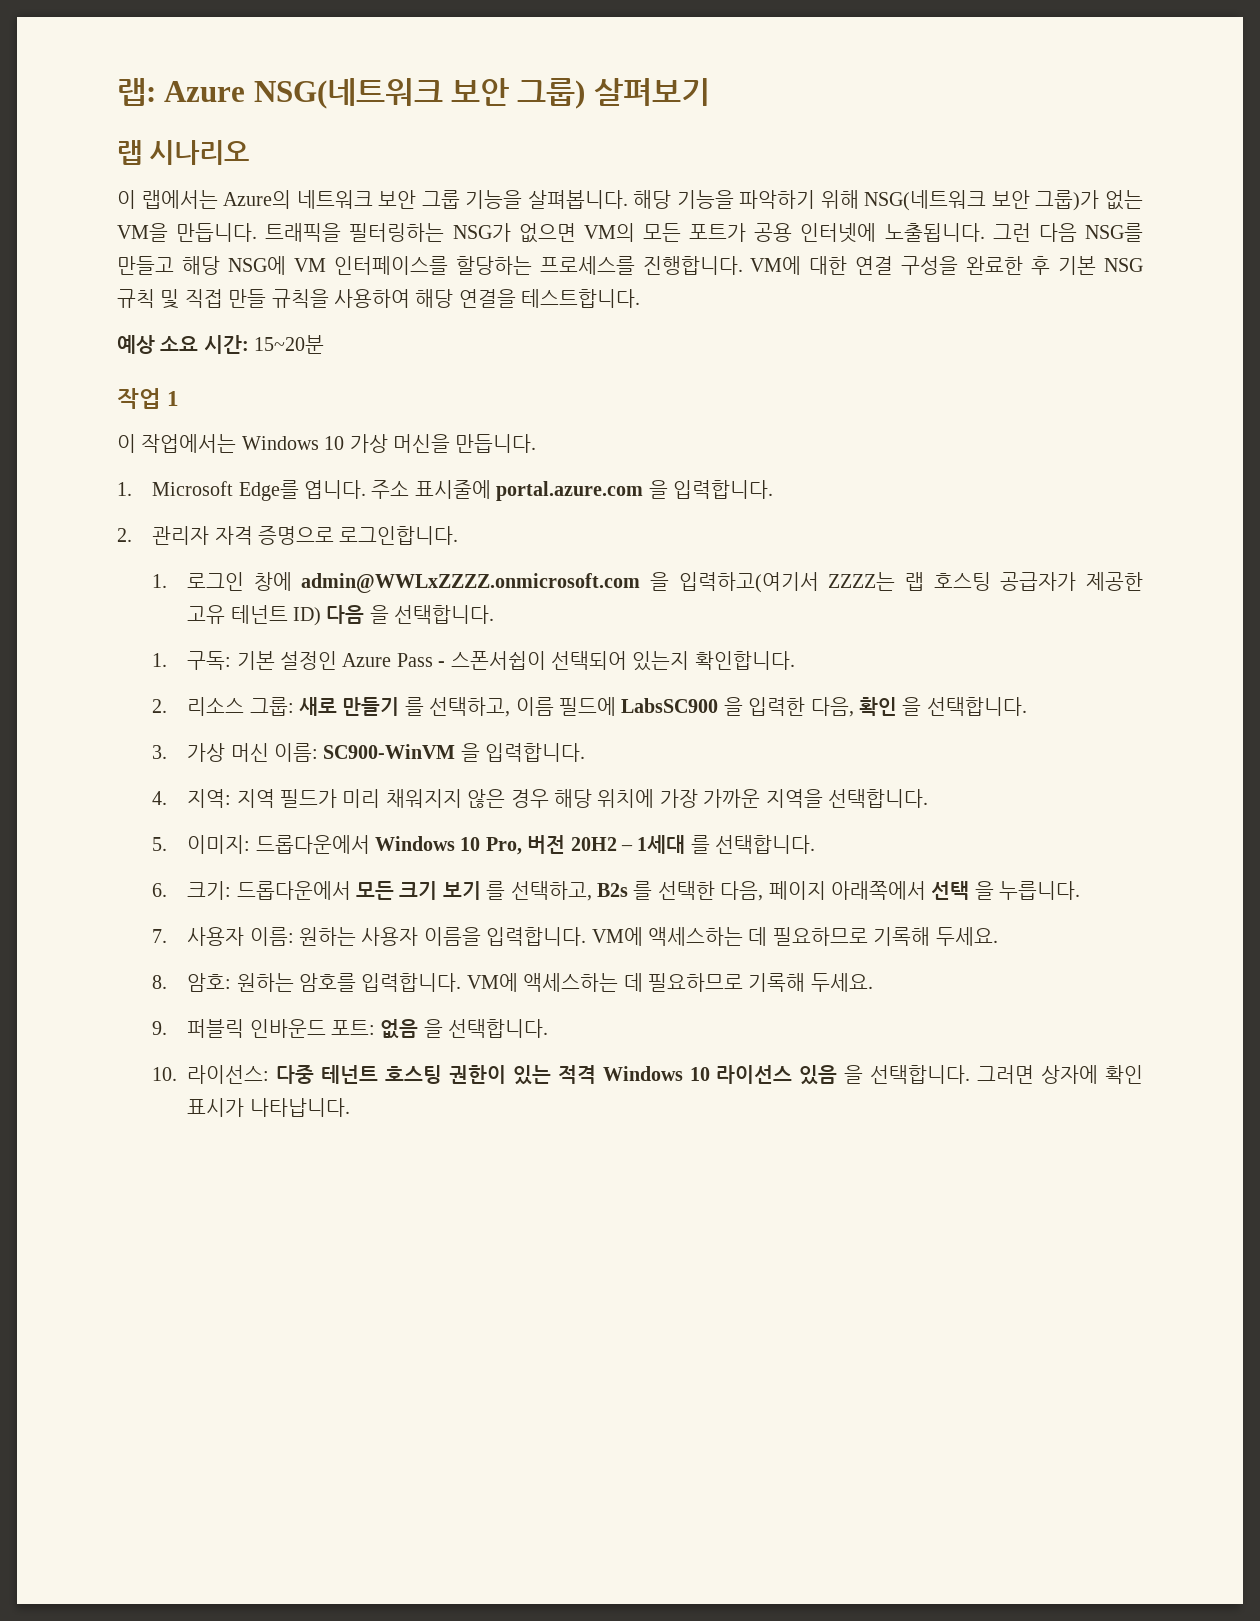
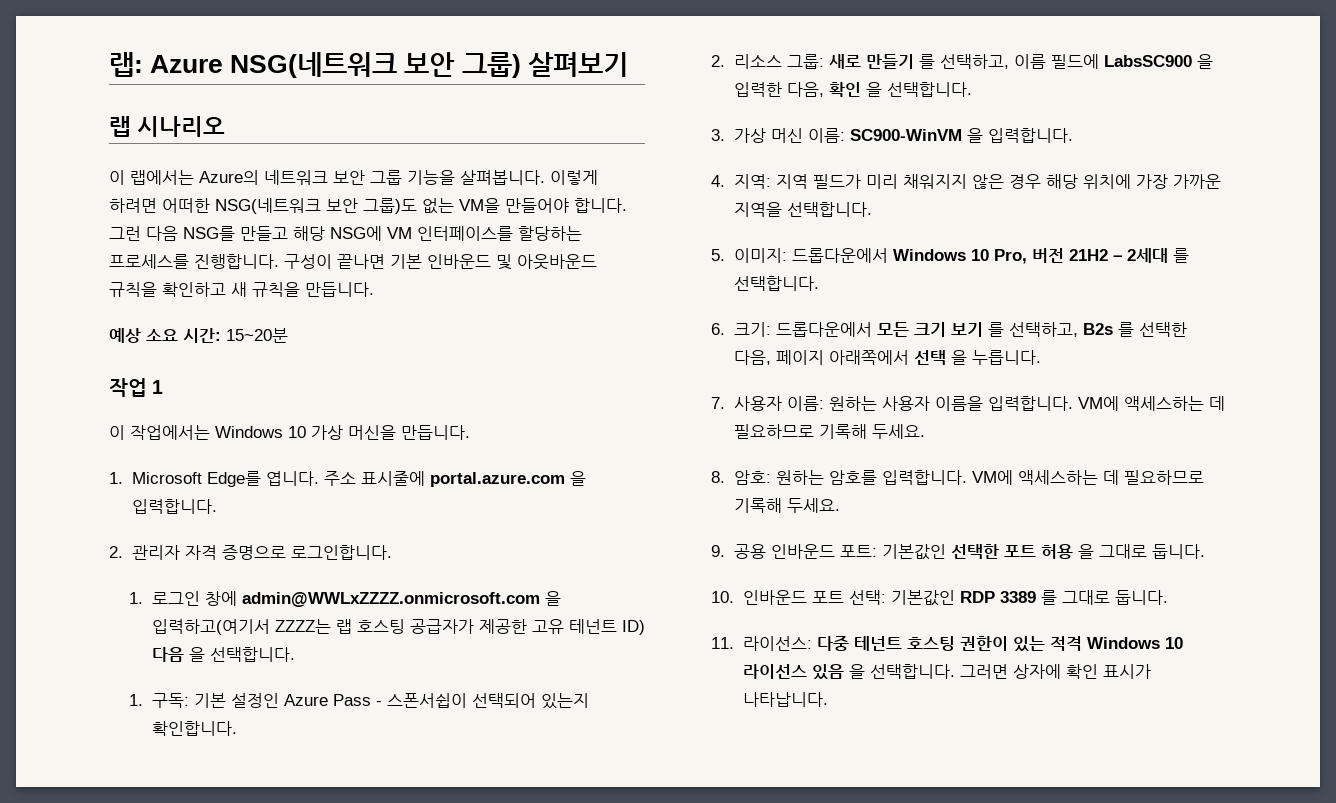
[633,190,1100,211] 해당 기능을 파악하기 위해 NSG(네트워크 보안 그룹)가 -> [550,170,598,185] [109,198,417,214] 이렇게 하려면 어떠한 NSG(네트워크 보안 그룹)도
[176,223,985,243] 만듭니다. 트래픽을 필터링하는 NSG가 없으면 VM의 모든 포트가 공용 인터넷에 노출됩니다. -> [505,198,627,213] 만들어야 합니다.
[750,256,1143,275] [117,289,641,309] VM에 대한 연결 구성을 완료한 후 기본 NSG 규칙 및 직접 만들 규칙을 사용하여 해당 연결을 테스트합니다. -> [284,254,597,270] [109,282,374,297] 구성이 끝나면 기본 인바운드 및 아웃바운드 규칙을 확인하고 새 규칙을 만듭니다.
[570,835,686,854] 20H2 – 1세대 -> [1068,248,1168,263] 21H2 – 2세대
[187,1019,245,1038] 퍼블릭 -> [733,544,766,559] 공용
[380,1019,549,1039] [152,1067,178,1081] 없음 을 선택합니다. // 10. -> [881,544,1205,560] [711,590,1168,606] [711,637,735,649] 기본값인 선택한 포트 허용 을 그대로 둡니다. // 10. 인바운드 포트 선택: 기본값인 RDP 3389 를 그대로 둡니다. // 11.

